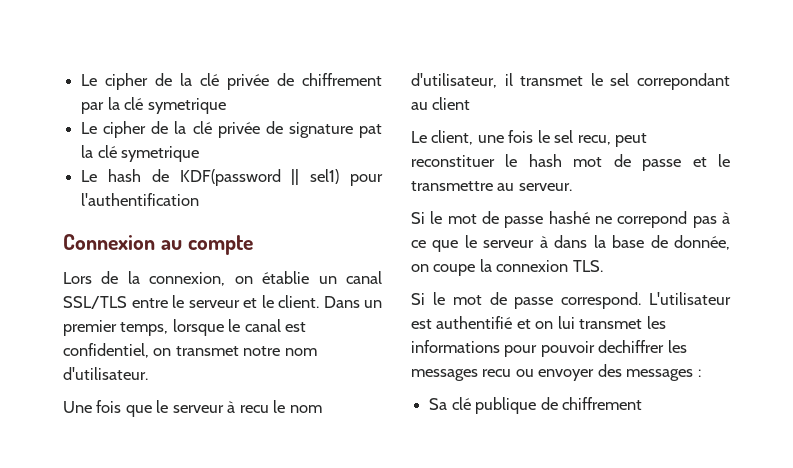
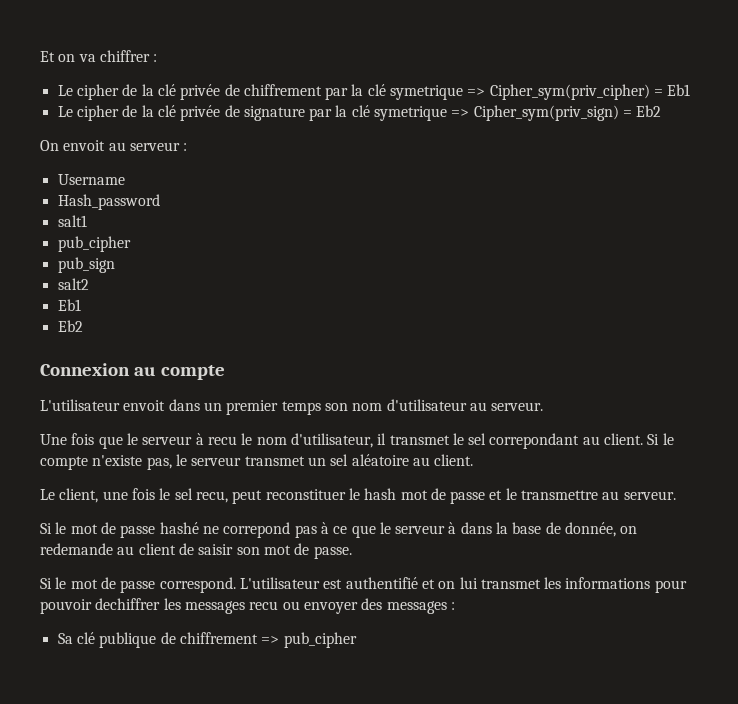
(81, 80) none -> [40,50,158,62] Et on va chiffrer : //
(226, 106) none -> [467,84,691,100] => Cipher_sym(priv_cipher) = Eb1
[359,124,383,138] [81,145,200,162] [81,169,384,186] [81,193,200,206] [63,234,253,255] [63,271,382,286] [63,295,382,309] [63,319,307,336] [63,343,317,358] [63,367,148,380] pat la clé symetrique // Le hash de KDF(password || sel1) pour l'authentification // Connexion au compte // Lors de la connexion, on établie un canal SSL/TLS entre le serveur et le client. Dans un premier temps, lorsque le canal est confidentiel, on transmet notre nom d'utilisateur. -> [309,105,662,121] [40,140,188,151] [57,174,125,185] [57,194,160,210] [57,215,87,227] [57,236,131,252] [57,257,115,273] [57,278,89,290] [57,299,81,311] [57,320,83,332] [40,363,225,380] [40,399,544,415] par la clé symetrique => Cipher_sym(priv_sign) = Eb2 // On envoit au serveur : // Username // Hash_password // salt1 // pub_cipher // pub_sign // salt2 // Eb1 // Eb2 // Connexion au compte // L'utilisateur envoit dans un premier temps son nom d'utilisateur au serveur.
[432,97,471,110] client -> [604,433,674,445] [40,454,474,470] client. Si le compte n'existe pas, le serveur transmet un sel aléatoire au client.
[433,259,603,276] coupe la connexion TLS. -> [40,543,352,559] redemande au client de saisir son mot de passe.
(642, 403) none -> [261,632,357,648] => pub_cipher

